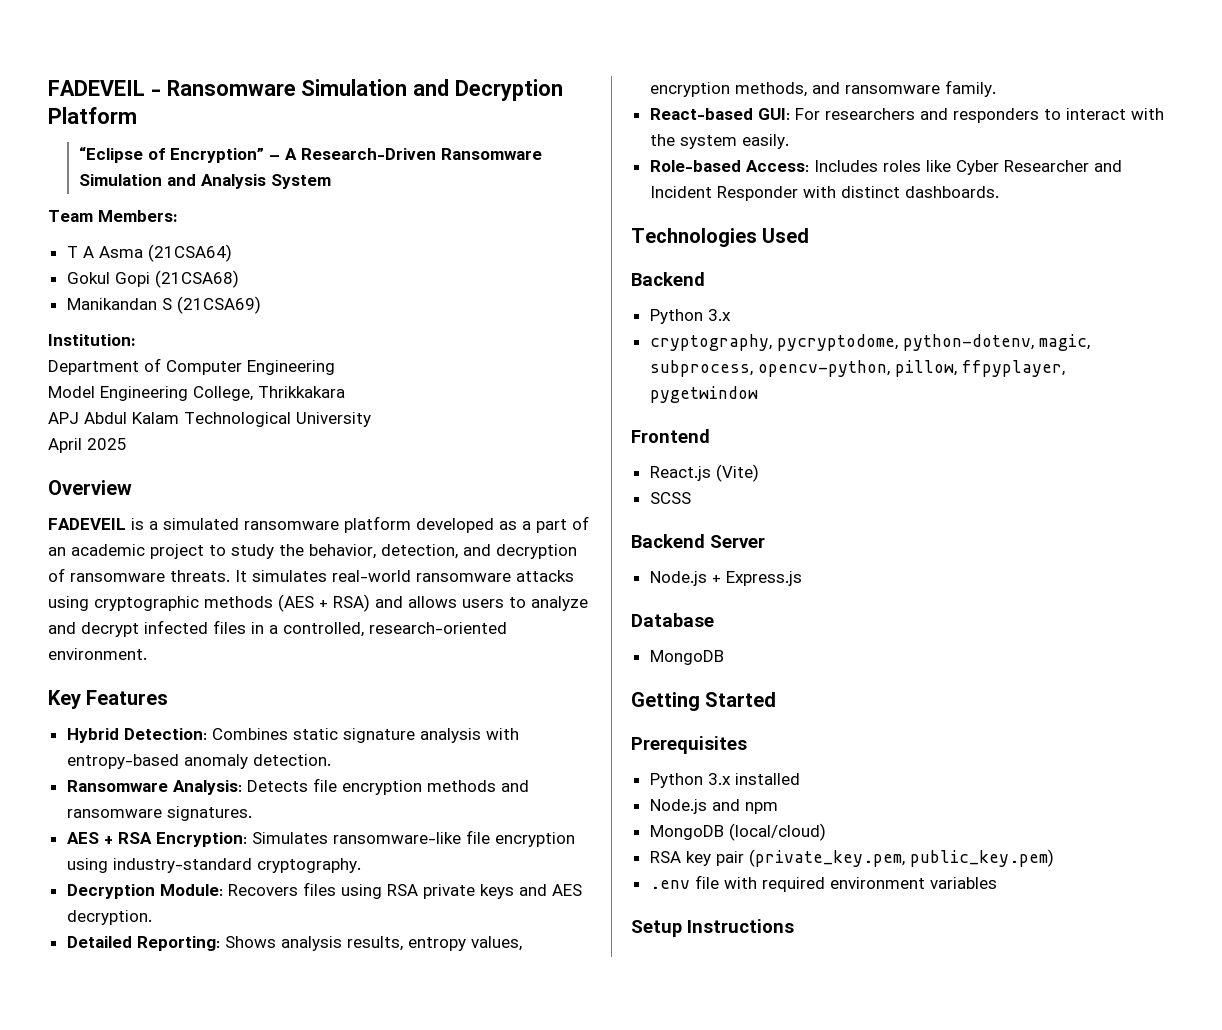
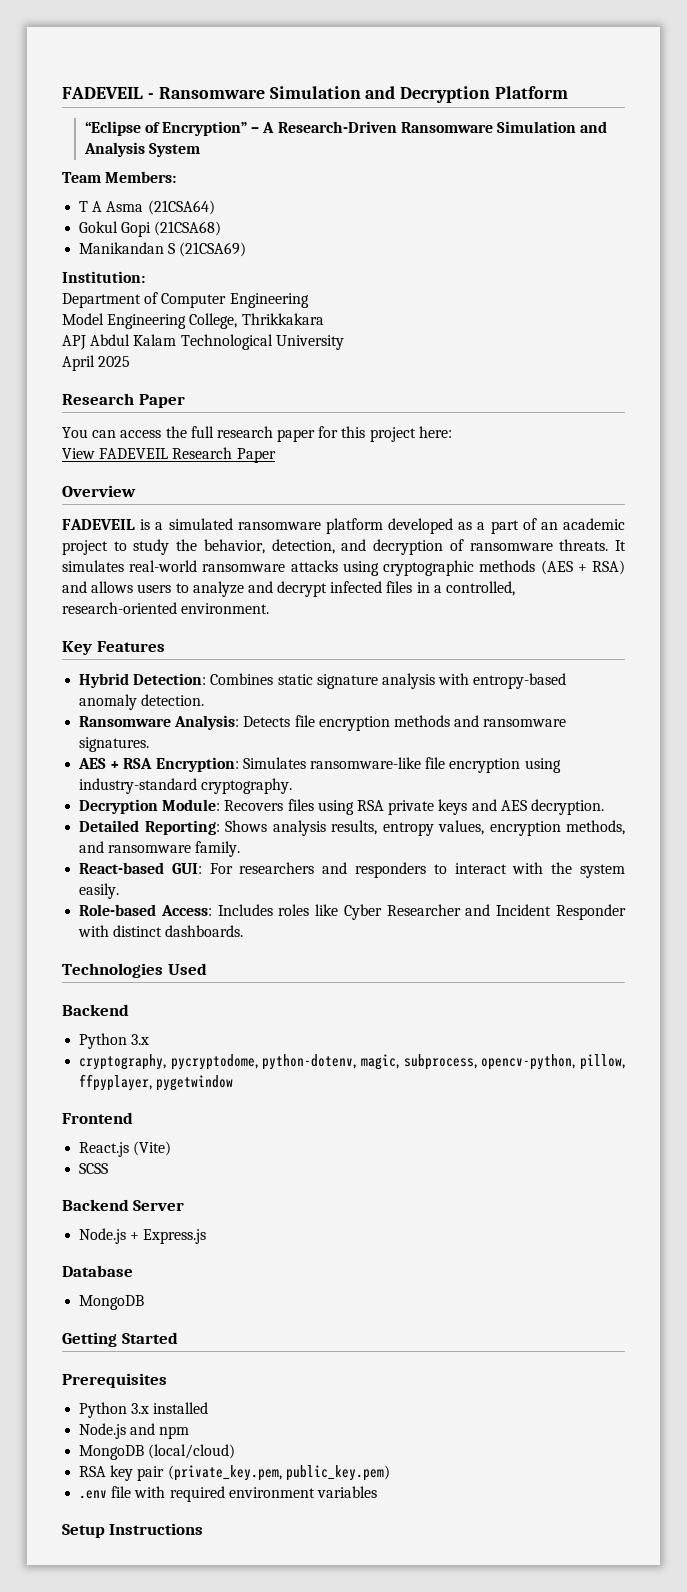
(127, 444) none -> [62,393,185,408] [62,426,452,442] [62,447,276,463] // Research Paper // You can access the full research paper for this project here: // View FADEVEIL Research Paper

